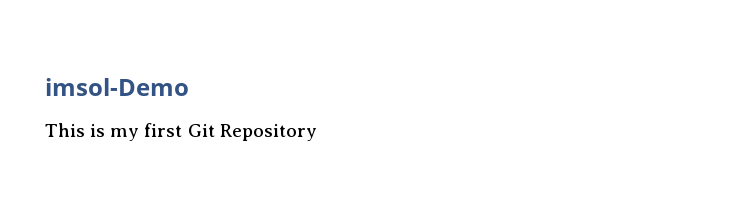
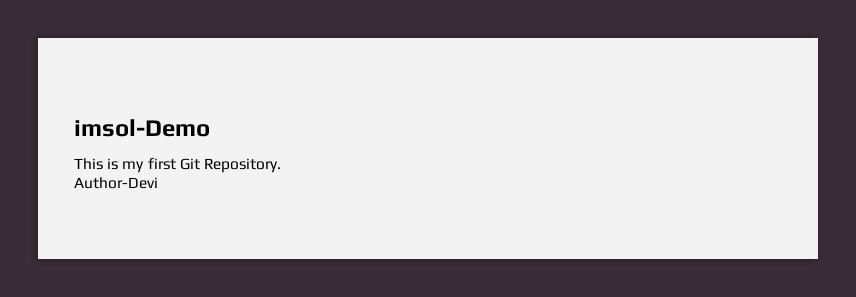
[219,124,317,141] Repository -> [203,158,281,173] [74,177,158,189] Repository. // Author-Devi

